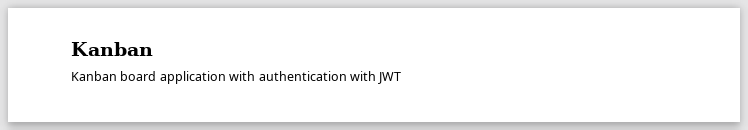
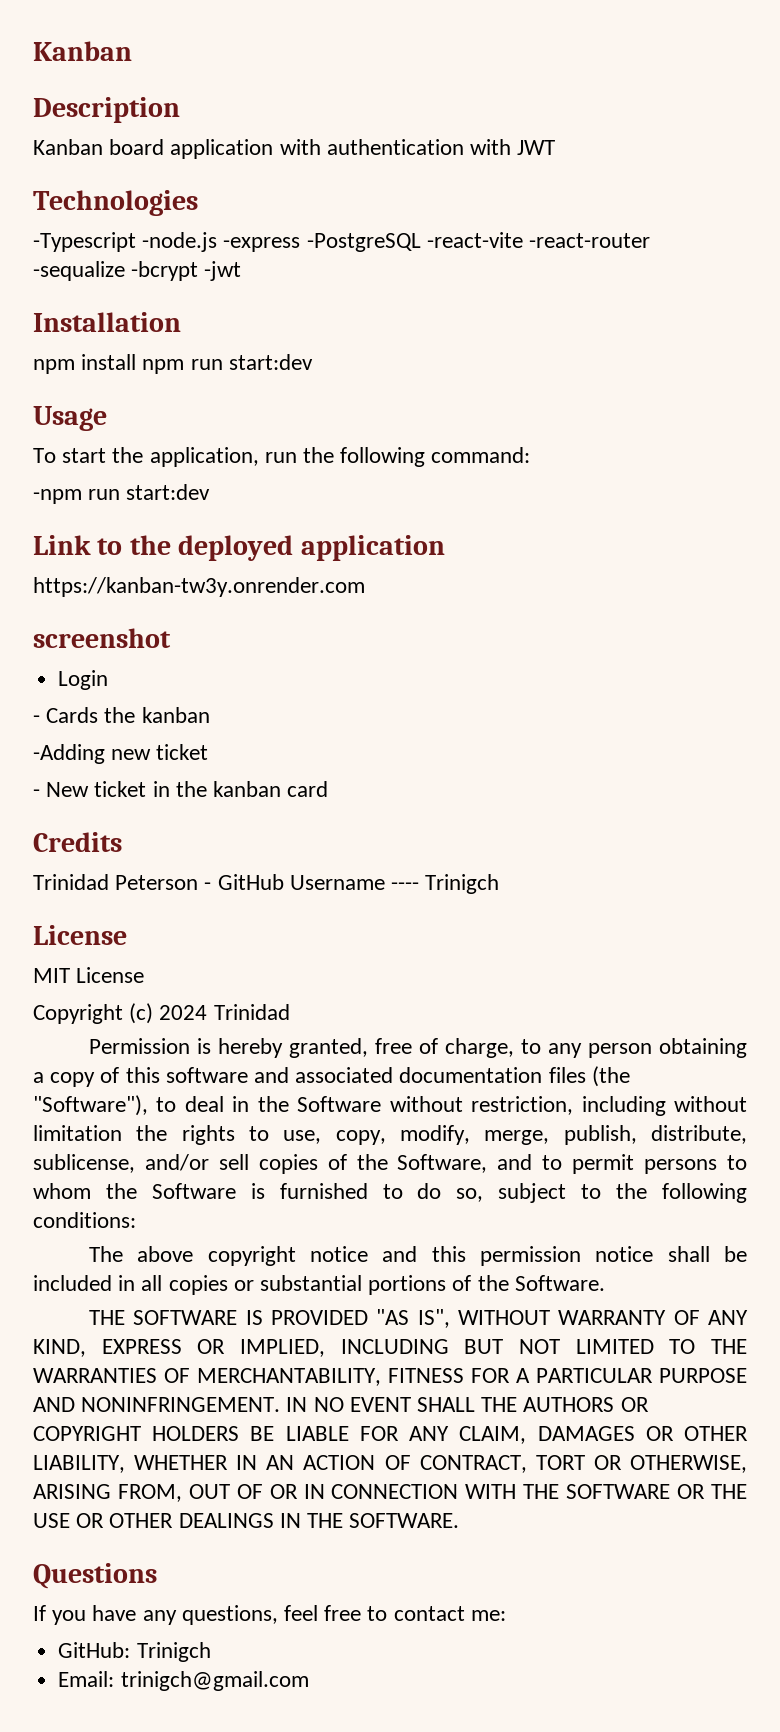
[71,42,153,56] Kanban -> [33,41,132,61] [33,97,180,123] Kanban // Description
(402, 78) none -> [33,190,198,216] [33,232,651,252] [33,261,242,281] [33,312,181,332] [33,354,313,374] [33,406,107,431] [33,447,531,467] [33,484,211,504] [33,535,445,561] [33,577,365,597] [33,628,171,648] [58,670,109,690] [33,707,210,723] [33,744,209,764] [33,781,329,797] [33,832,122,852] [33,874,500,894] [33,925,127,945] [33,967,145,983] [33,1003,290,1024] [89,1038,747,1058] [33,1066,630,1087] [33,1095,747,1116] [33,1125,747,1145] [33,1154,747,1174] [33,1183,747,1203] [33,1212,136,1228] [89,1246,747,1266] [33,1275,605,1295] [89,1309,748,1328] [33,1339,747,1357] [33,1368,747,1386] [33,1397,649,1412] [33,1426,748,1444] [33,1455,747,1473] [33,1484,747,1502] [33,1513,460,1528] [33,1563,157,1589] [33,1605,506,1625] [58,1642,211,1662] [58,1671,309,1691] // Technologies // -Typescript -node.js -express -PostgreSQL -react-vite -react-router -sequalize -bcrypt -jwt // Installation // npm install npm run start:dev // Usage // To start the application, run the following command: // -npm run start:dev // Link to the deployed application // https://kanban-tw3y.onrender.com // screenshot // Login // - Cards the kanban // -Adding new ticket // - New ticket in the kanban card // Credits // Trinidad Peterson - GitHub Username ---- Trinigch // License // MIT License // Copyright (c) 2024 Trinidad // Permission is hereby granted, free of charge, to any person obtaining a copy of this software and associated documentation files (the "Software"), to deal in the Software without restriction, including without limitation the rights to use, copy, modify, merge, publish, distribute, sublicense, and/or sell copies of the Software, and to permit persons to whom the Software is furnished to do so, subject to the following conditions: // The above copyright notice and this permission notice shall be included in all copies or substantial portions of the Software. // THE SOFTWARE IS PROVIDED "AS IS", WITHOUT WARRANTY OF ANY KIND, EXPRESS OR IMPLIED, INCLUDING BUT NOT LIMITED TO THE WARRANTIES OF MERCHANTABILITY, FITNESS FOR A PARTICULAR PURPOSE AND NONINFRINGEMENT. IN NO EVENT SHALL THE AUTHORS OR COPYRIGHT HOLDERS BE LIABLE FOR ANY CLAIM, DAMAGES OR OTHER LIABILITY, WHETHER IN AN ACTION OF CONTRACT, TORT OR OTHERWISE, ARISING FROM, OUT OF OR IN CONNECTION WITH THE SOFTWARE OR THE USE OR OTHER DEALINGS IN THE SOFTWARE. // Questions // If you have any questions, feel free to contact me: // GitHub: Trinigch // Email: trinigch@gmail.com

